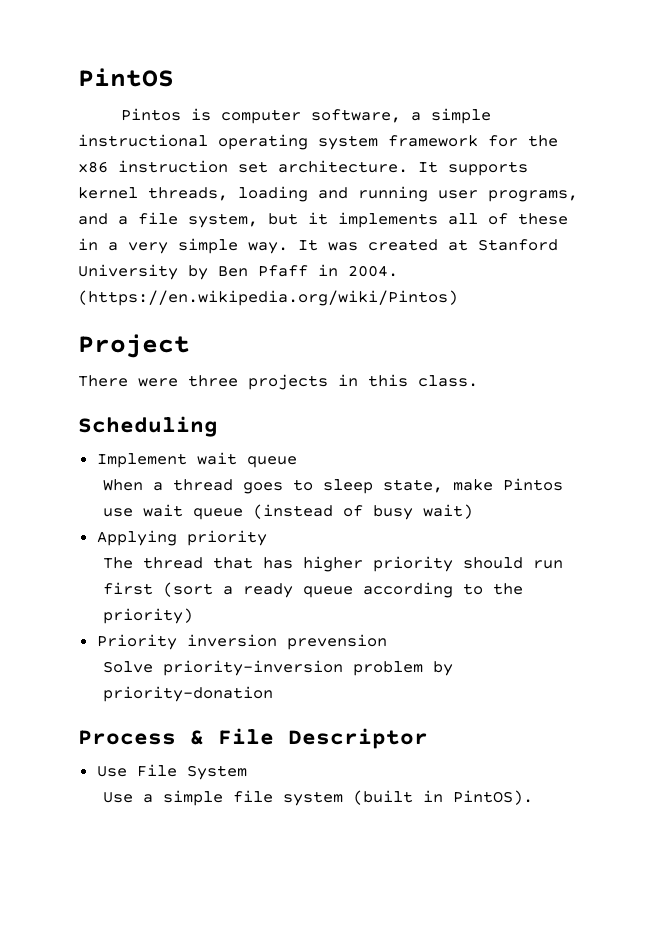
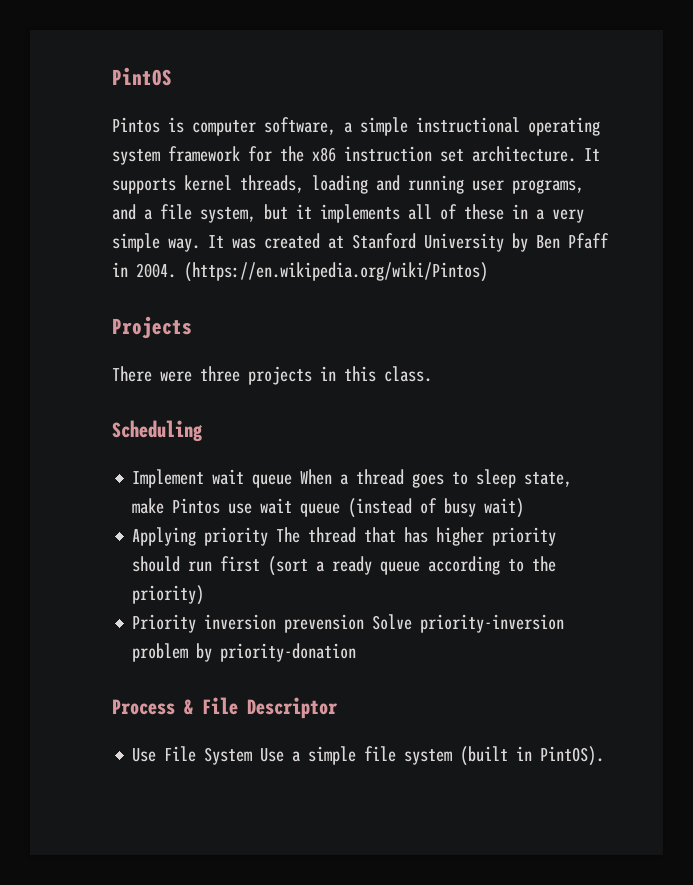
[78,334,190,358] Project -> [112,316,192,339] Projects
(297, 462) // -> (293, 481) none
(267, 538) // -> (269, 536) none
(387, 642) // -> (365, 623) none
(247, 772) // -> (253, 756) none

